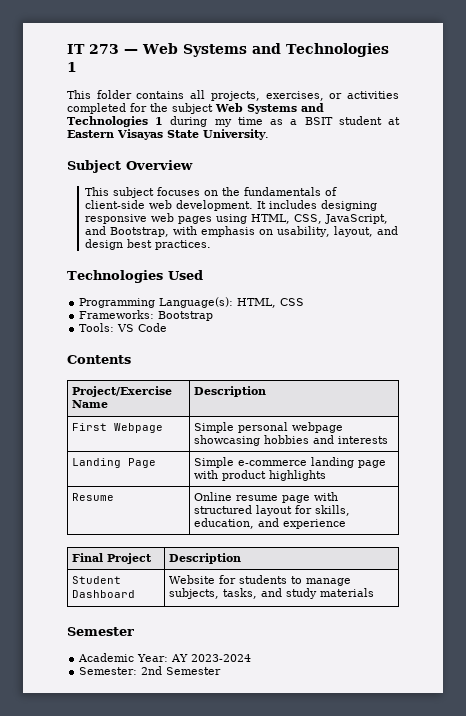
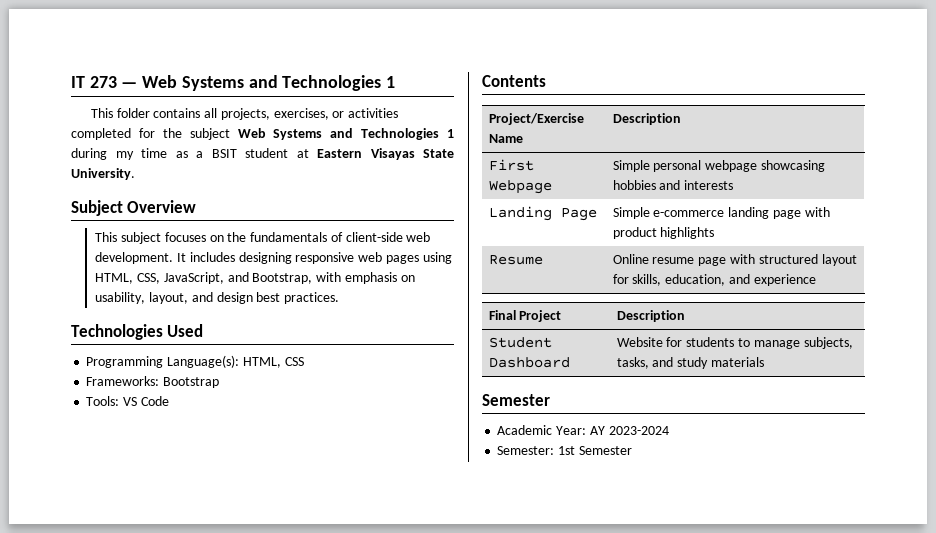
[141,666,163,675] 2nd -> [558,446,576,455] 1st

